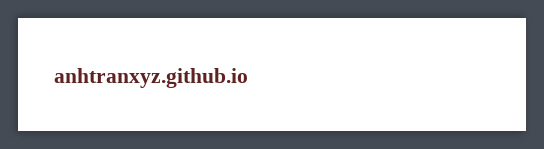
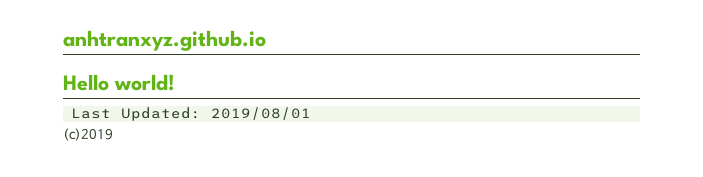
(248, 78) none -> [63,74,175,91] [70,107,311,121] [63,128,113,141] // Hello world! // Last Updated: 2019/08/01 // (c)2019

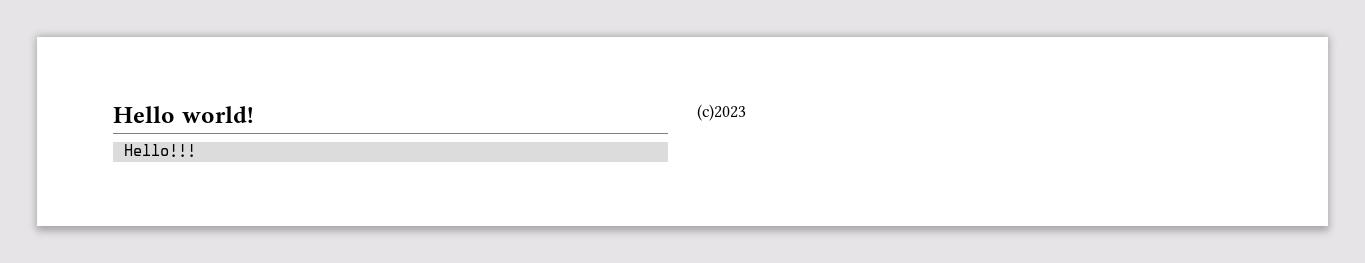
[63,30,266,51] anhtranxyz.github.io // -> (113, 114) none
[70,107,311,121] [63,128,113,141] Last Updated: 2019/08/01 // (c)2019 -> [123,144,196,157] [697,104,746,121] Hello!!! // (c)2023

